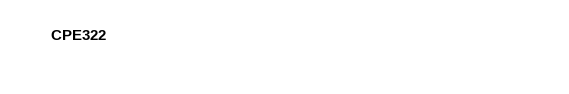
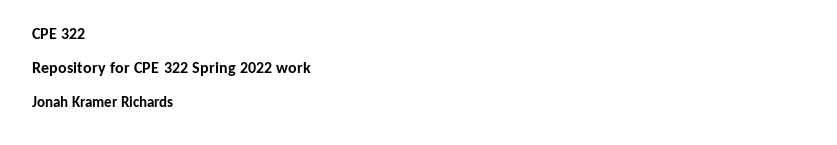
[51,30,106,40] CPE322 -> [32,28,86,39] [32,62,312,76] [32,96,173,107] CPE 322 // Repository for CPE 322 Spring 2022 work // Jonah Kramer Richards

